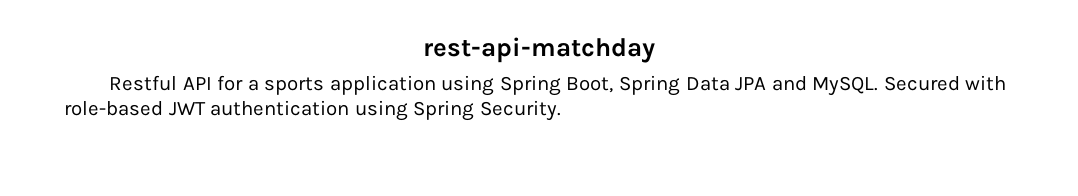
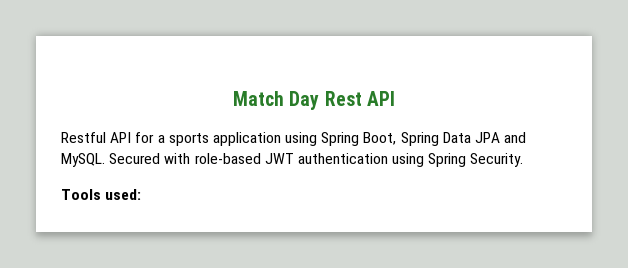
[423,37,655,63] rest-api-matchday -> [233,91,395,110] Match Day Rest API
(561, 110) none -> [61,189,142,200] // Tools used:

